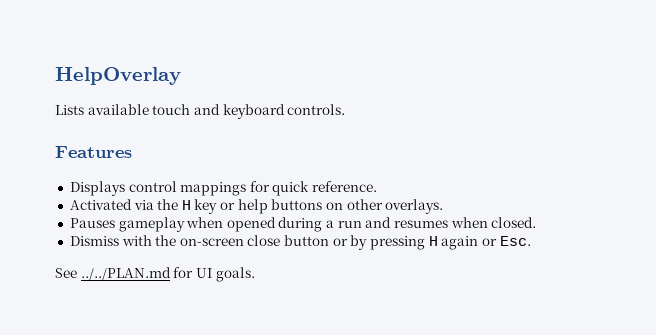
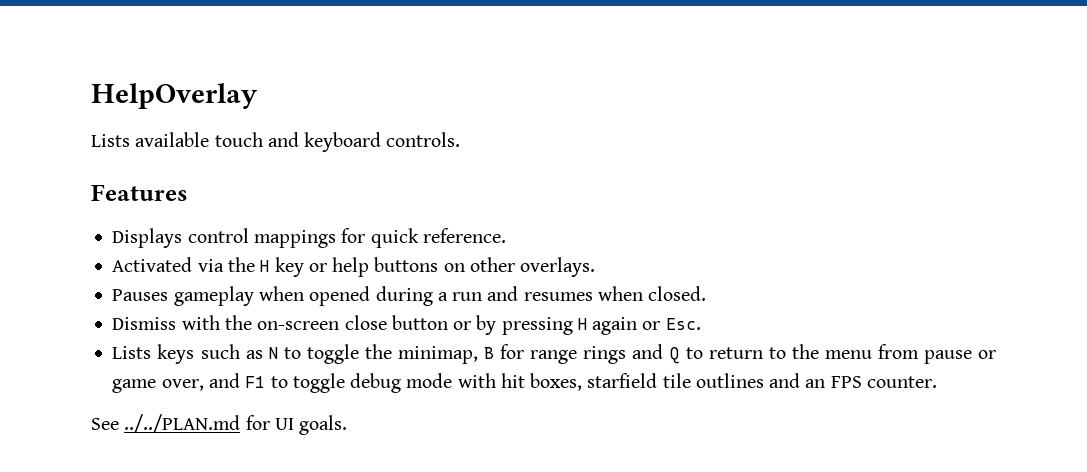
(531, 241) none -> [112,344,996,364] [112,373,937,393] // Lists keys such as N to toggle the minimap, B for range rings and Q to return to the menu from pause or game over, and F1 to toggle debug mode with hit boxes, starfield tile outlines and an FPS counter.

